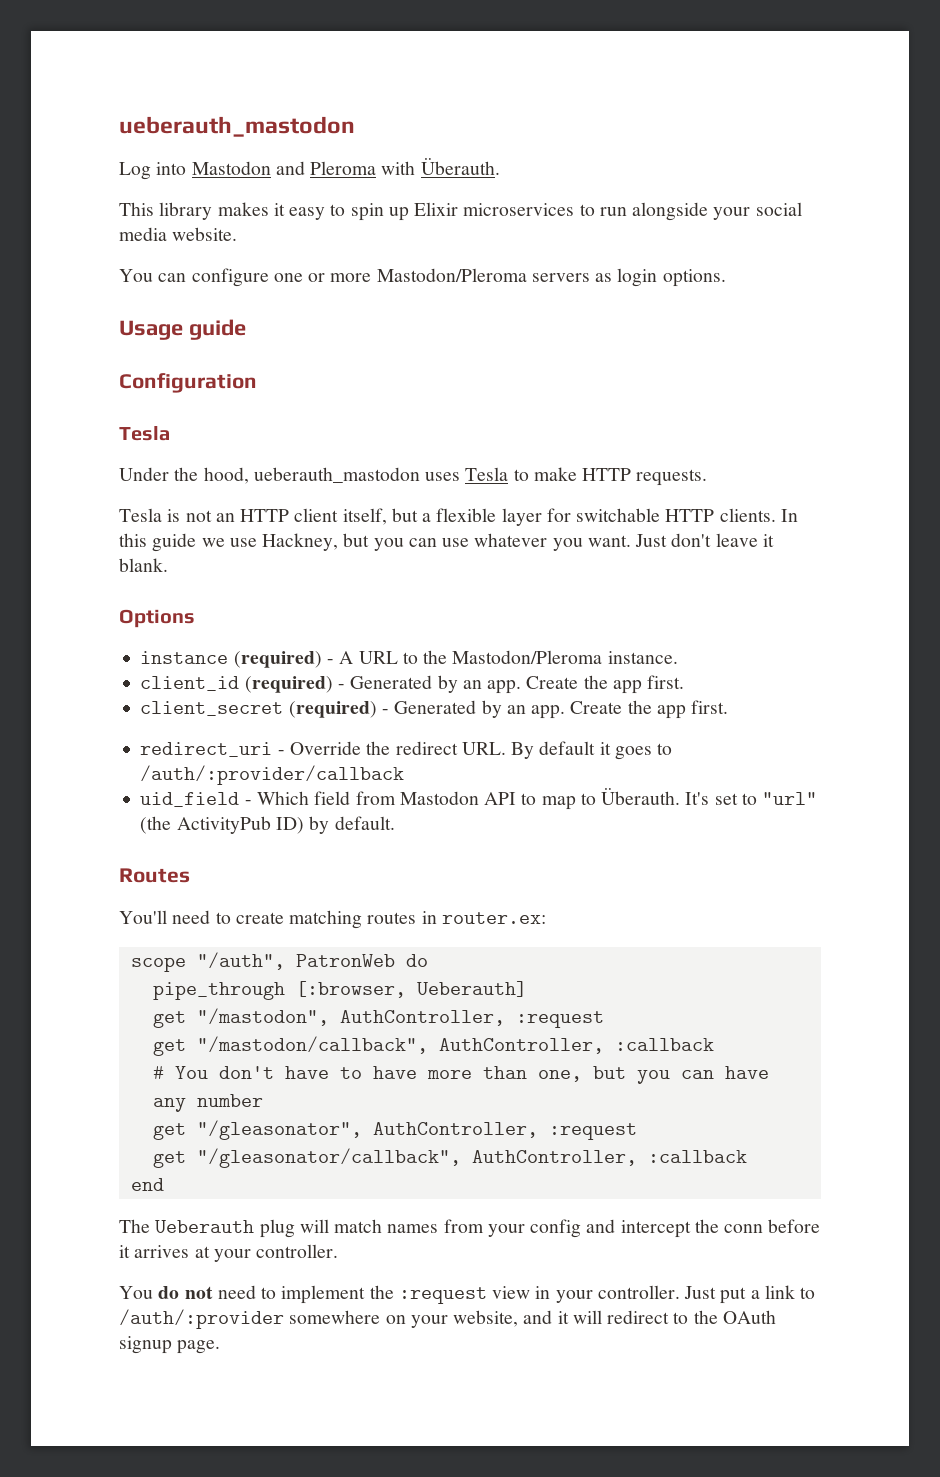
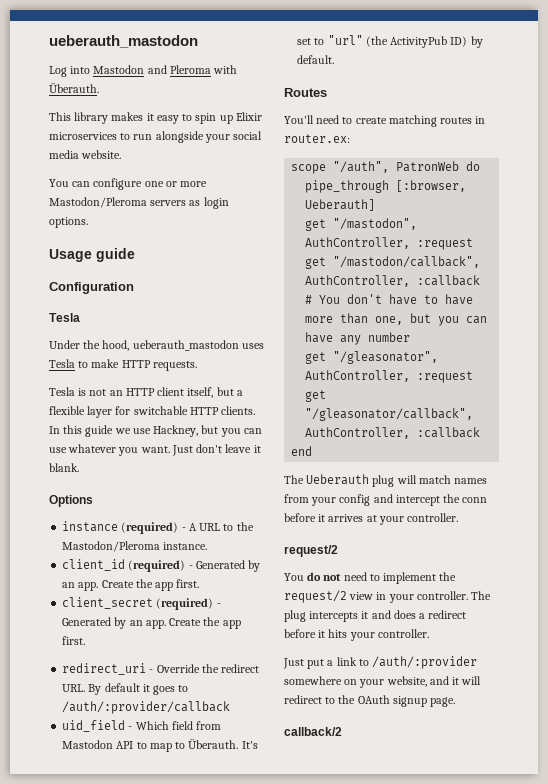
(339, 1251) none -> [284,545,338,557] // request/2
[398,1287,487,1304] :request -> [284,590,347,603] request/2
(680, 1292) none -> [471,591,492,600] [284,610,467,622] [284,629,429,641] The plug intercepts it and does a redirect before it hits your controller. //
(221, 1347) none -> [284,727,342,736] // callback/2

